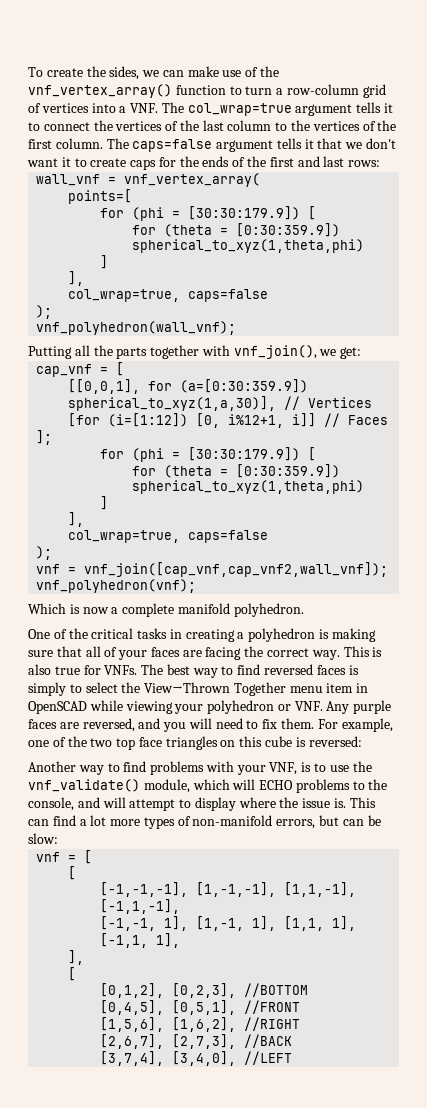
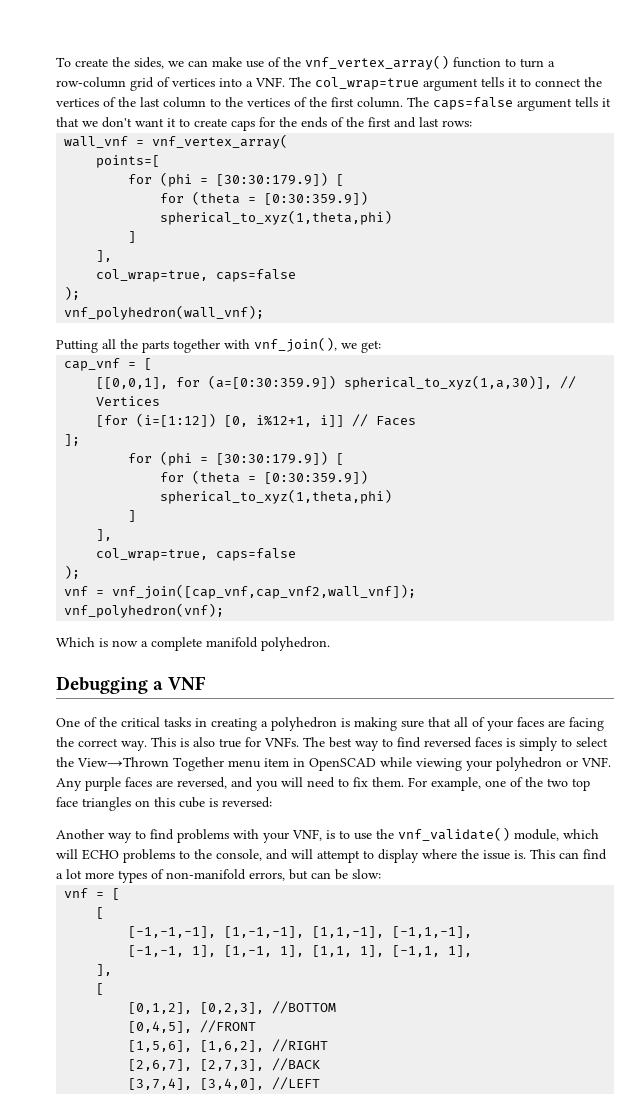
(304, 610) none -> [56,676,207,694] // Debugging a VNF
[172,1000,237,1015] [0,5,1], -> (193, 1027) none

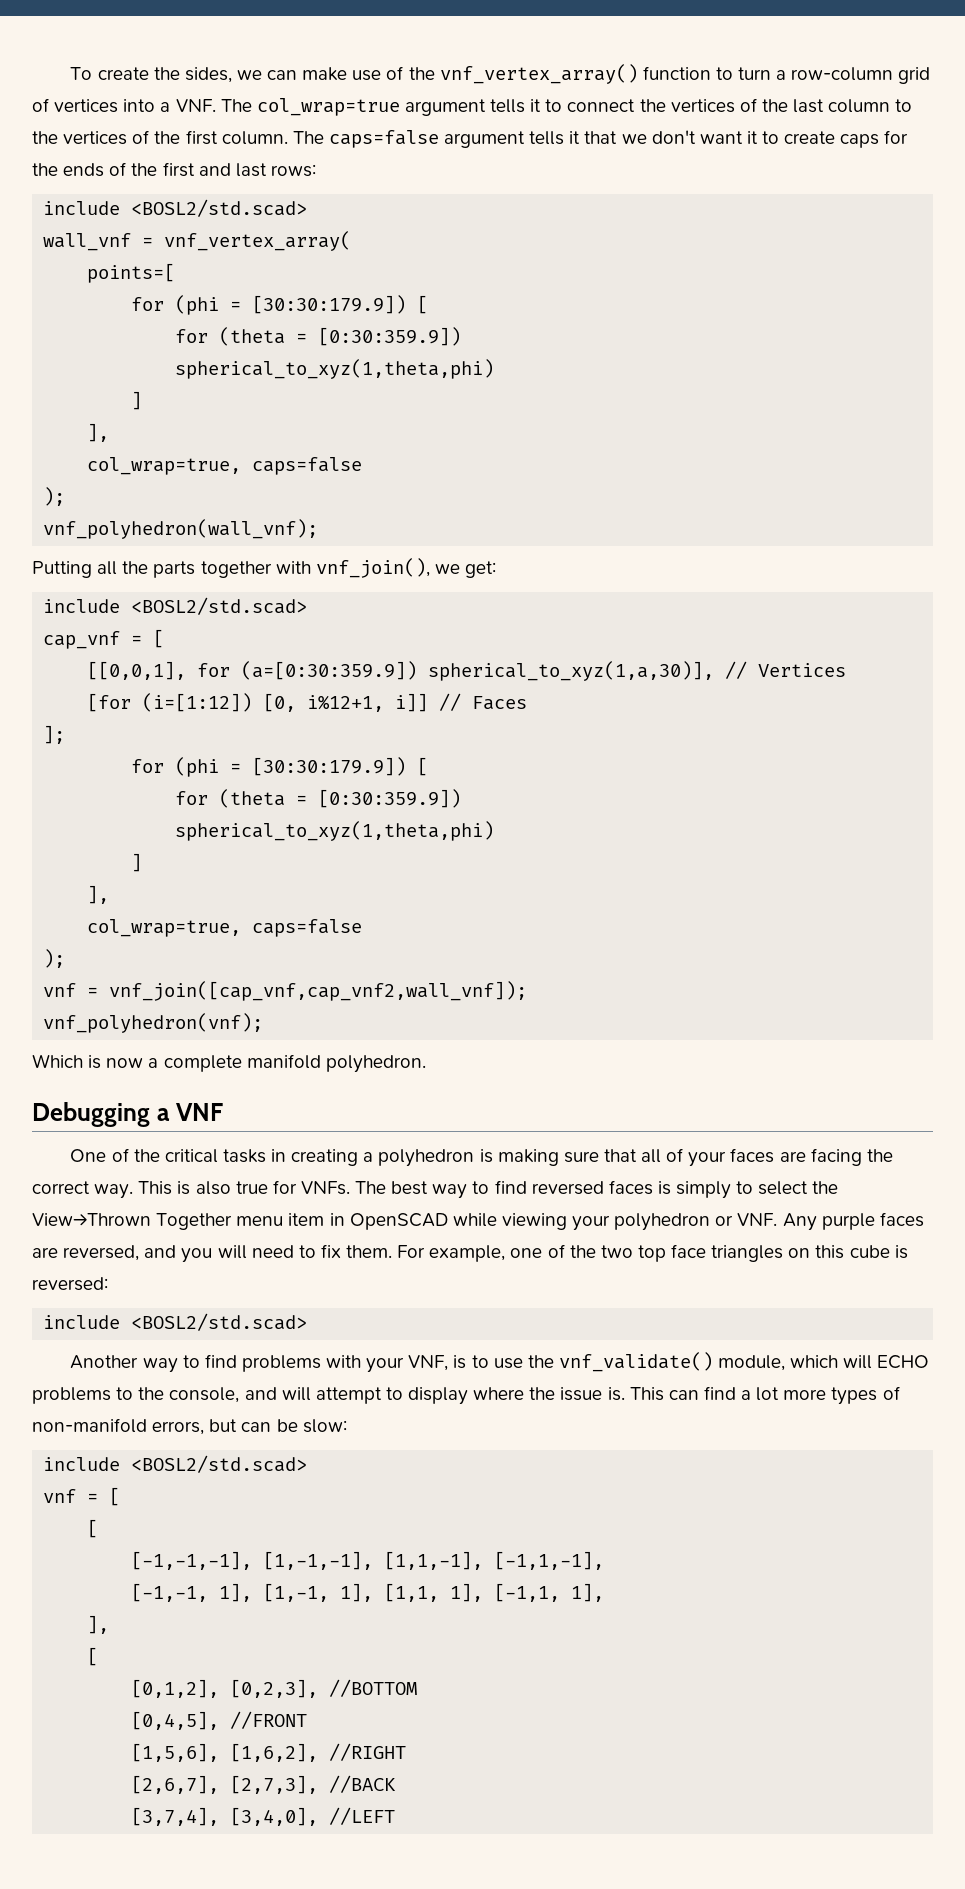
(472, 123) none -> [43,199,308,217] // include <BOSL2/std.scad>
(381, 346) none -> [43,597,308,615] // include <BOSL2/std.scad>
(272, 802) none -> [43,1313,308,1331] // include <BOSL2/std.scad>
(381, 874) none -> [43,1455,308,1473] // include <BOSL2/std.scad>

